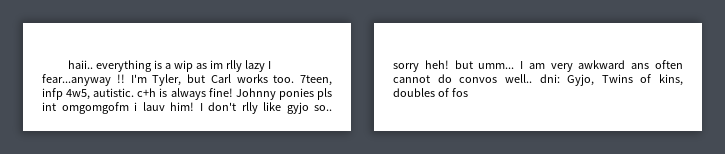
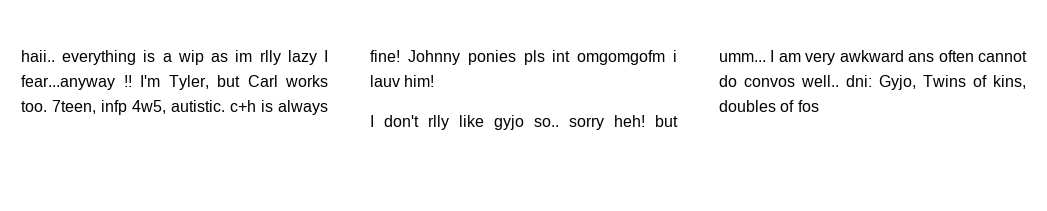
(194, 106) none -> (435, 81) //

